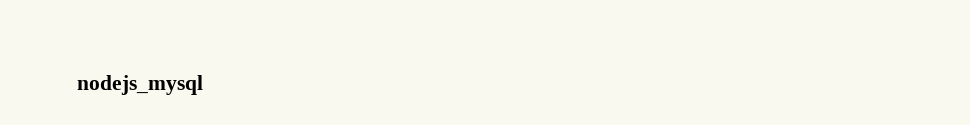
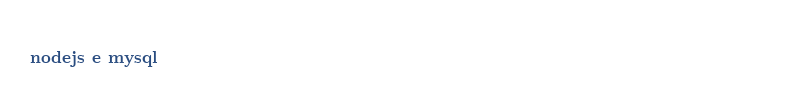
[77,75,203,95] nodejs_mysql -> [30,51,157,67] nodejs e mysql

